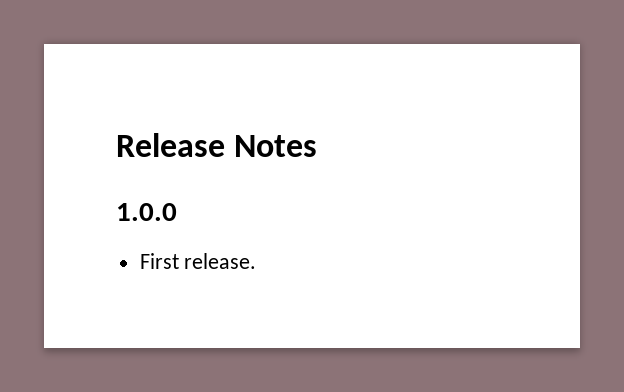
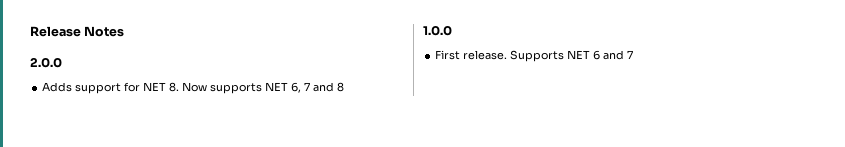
[116,203,177,221] [139,253,257,269] 1.0.0 // First release. -> [30,57,62,68] [42,82,345,94] [423,25,452,36] [435,50,634,62] 2.0.0 // Adds support for NET 8. Now supports NET 6, 7 and 8 // 1.0.0 // First release. Supports NET 6 and 7

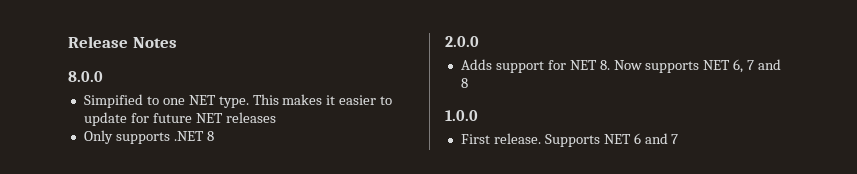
(125, 31) none -> [68,71,103,82] [83,94,393,108] [83,112,276,126] [83,130,214,144] // 8.0.0 // Simpified to one NET type. This makes it easier to update for future NET releases // Only supports .NET 8

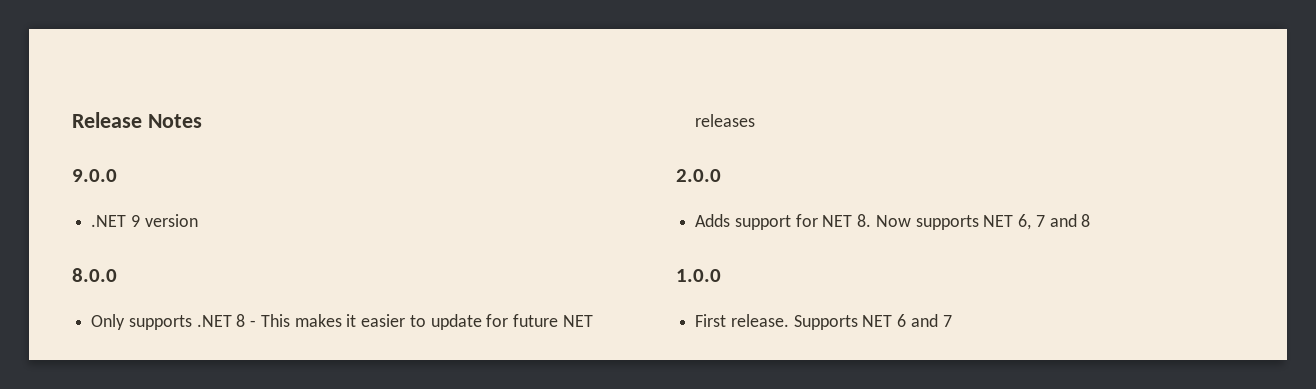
[68,71,103,82] [83,94,249,108] 8.0.0 // Simpified to one NET type. -> [72,169,117,182] [91,214,198,227] [72,268,117,282] [91,314,257,330] 9.0.0 // .NET 9 version // 8.0.0 // Only supports .NET 8 -
[83,130,214,144] // Only supports .NET 8 -> (756, 120) none

